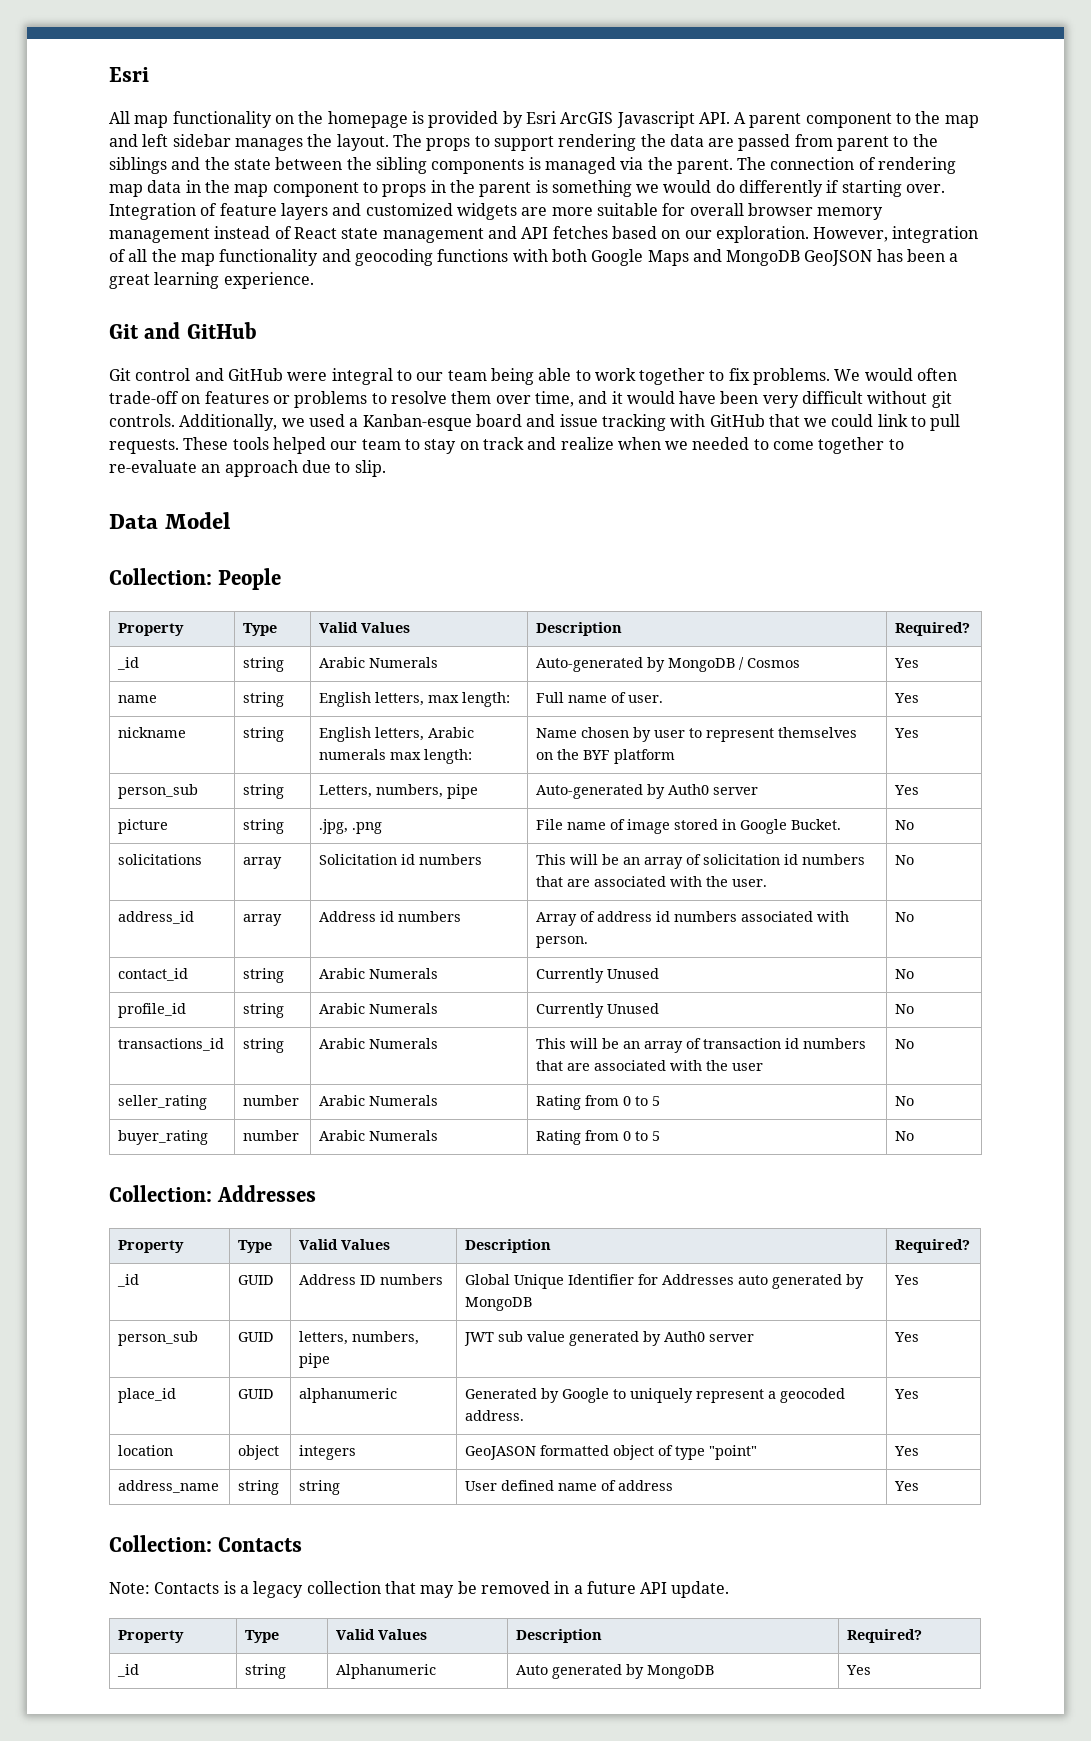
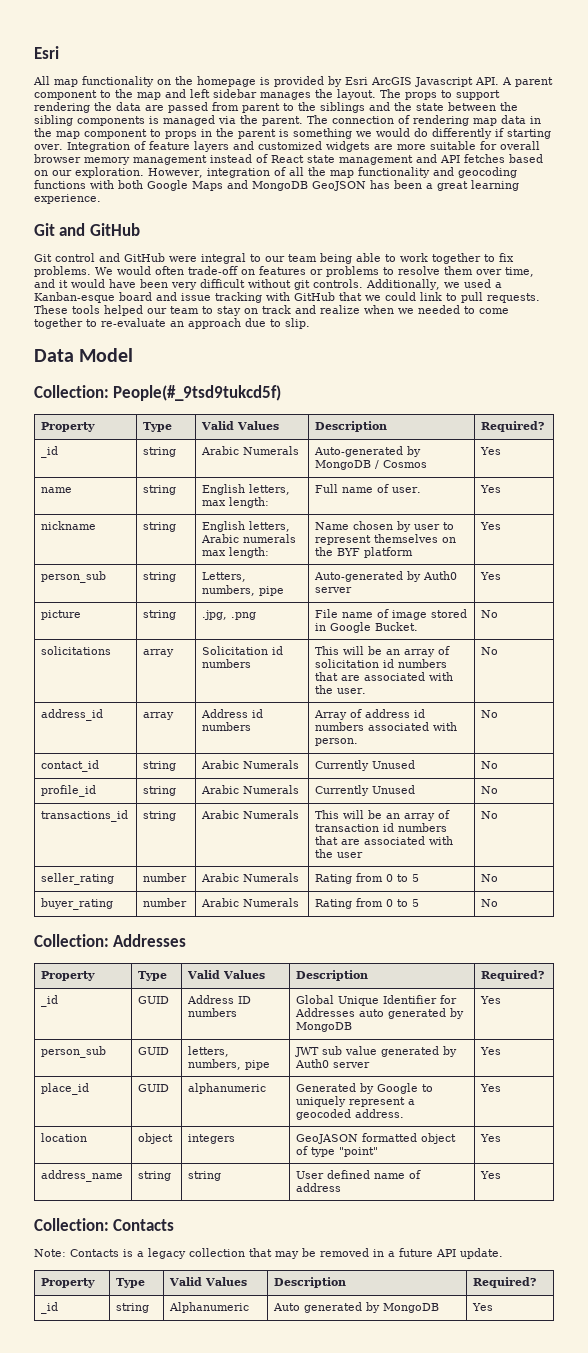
[218,568,282,590] People -> [113,385,282,401] People(#_9tsd9tukcd5f)

